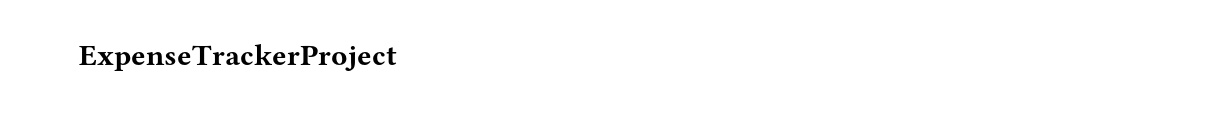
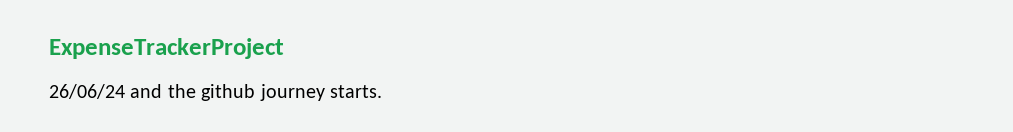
(397, 57) none -> [49,84,382,101] // 26/06/24 and the github journey starts.

